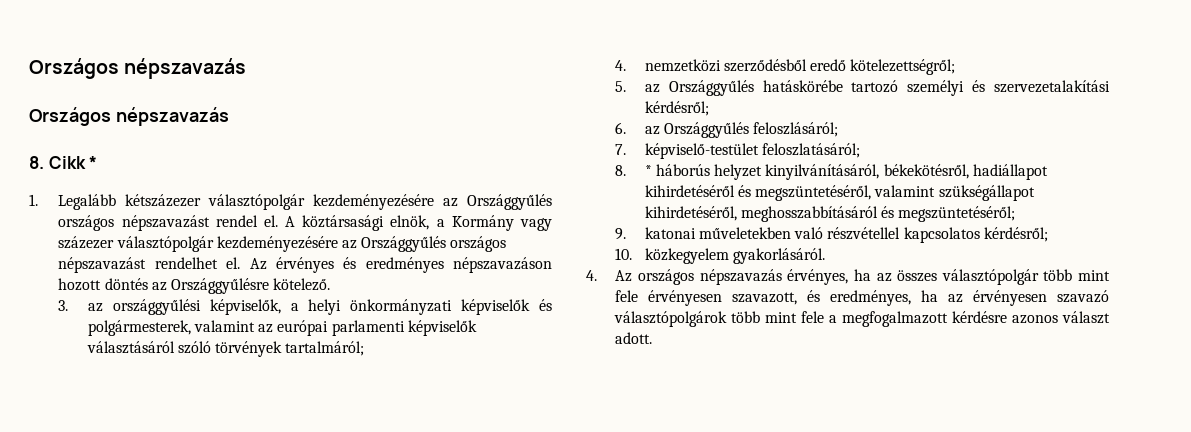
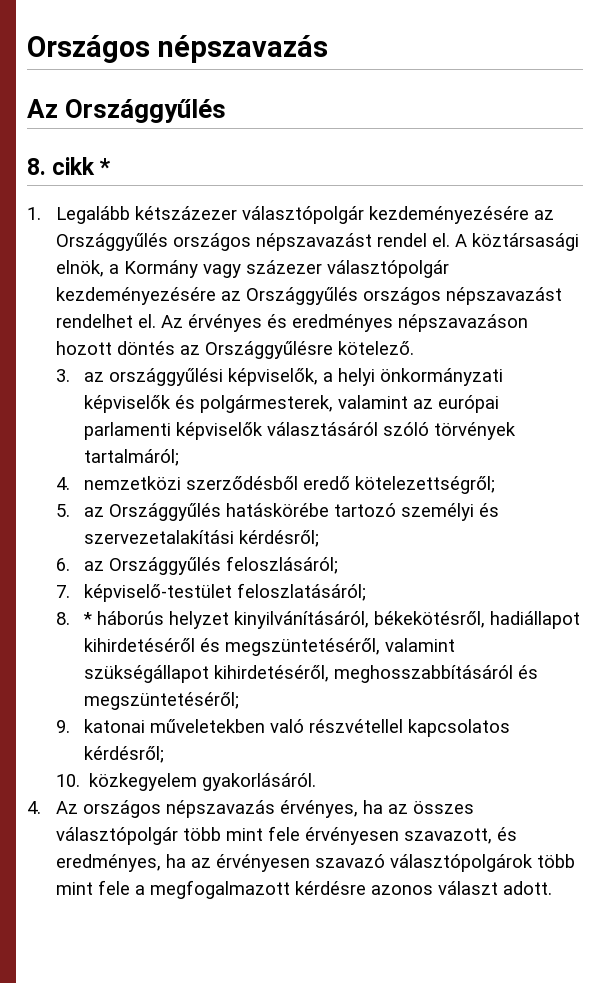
[29,58,247,79] [29,107,229,126] [29,156,86,169] Országos népszavazás // Országos népszavazás // 8. Cikk -> [27,35,328,63] [27,99,227,123] [27,157,96,175] Országos népszavazás // Az Országgyűlés // 8. cikk

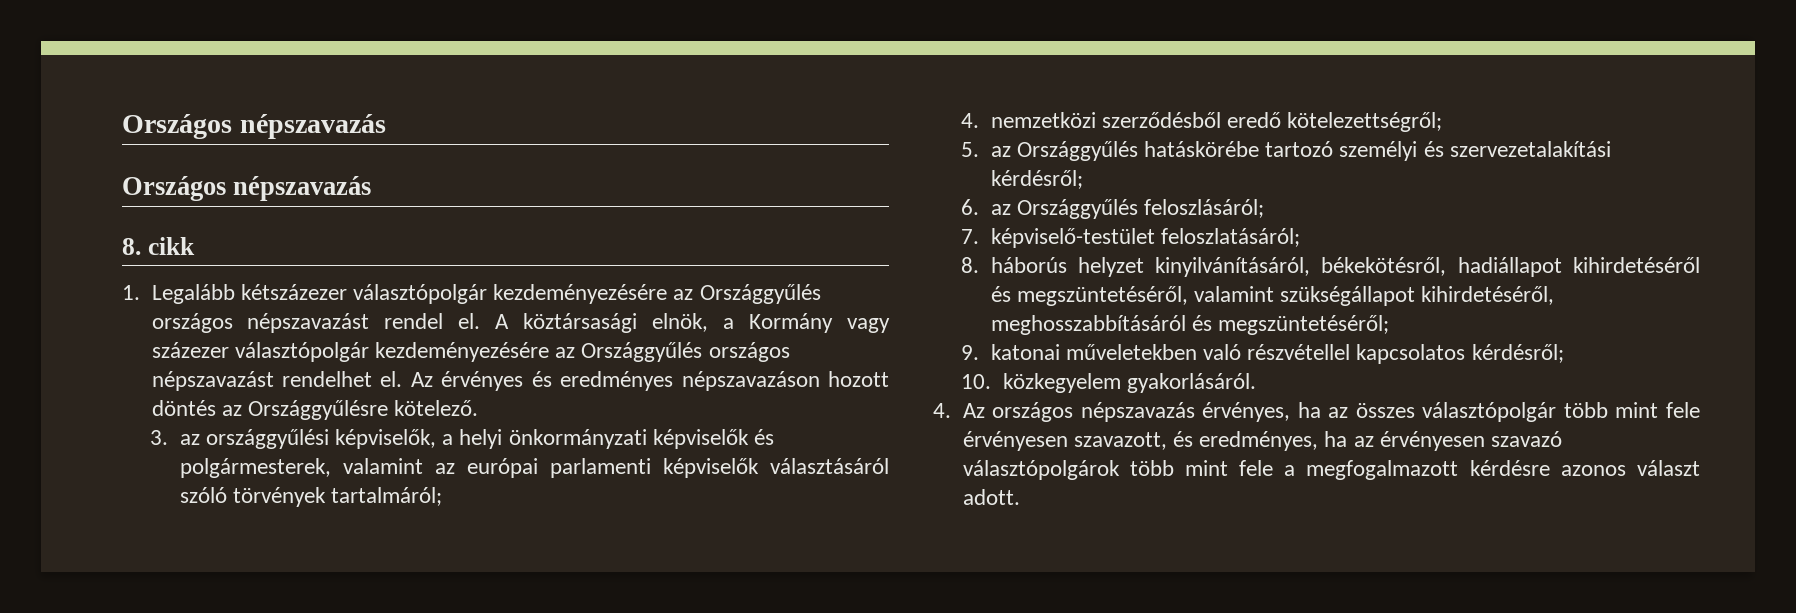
[27,35,328,63] [27,99,227,123] Országos népszavazás // Az Országgyűlés -> [122,114,386,139] [122,176,372,201] Országos népszavazás // Országos népszavazás
[99,158,111,175] * -> (195, 246) none
[83,612,93,625] * -> (980, 265) none

